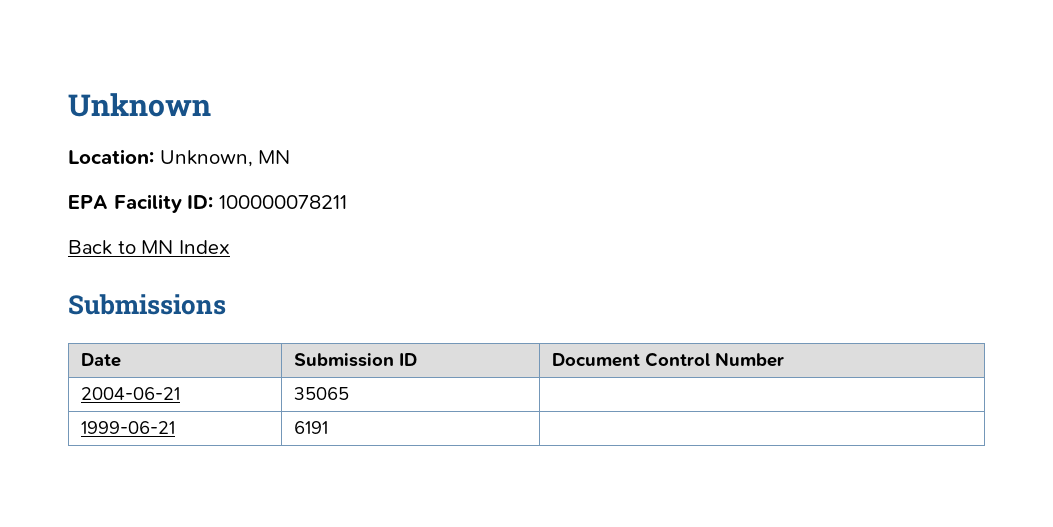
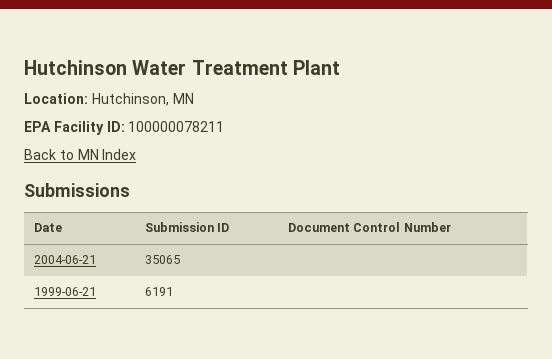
[68,93,211,117] Unknown -> [24,60,340,75] Hutchinson Water Treatment Plant
[159,150,253,167] Unknown, -> [91,93,169,106] Hutchinson,

